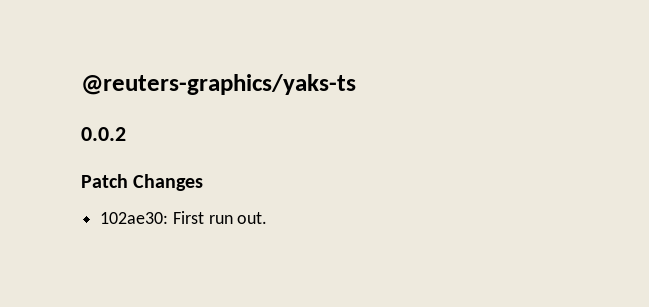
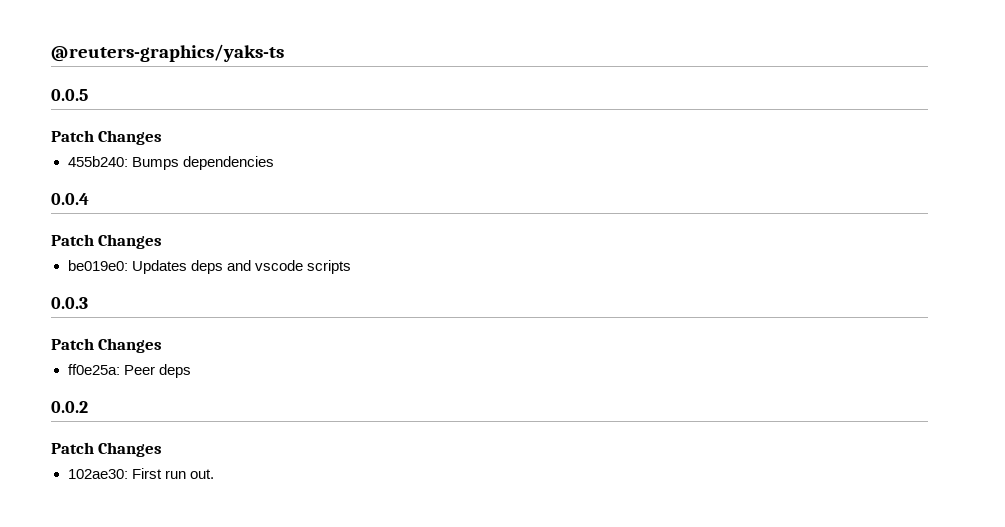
(356, 84) none -> [51,89,88,101] [51,130,163,145] [67,156,274,170] [51,193,89,205] [51,234,163,249] [67,260,351,274] [51,297,88,309] [51,338,163,353] [67,364,191,378] // 0.0.5 // Patch Changes // 455b240: Bumps dependencies // 0.0.4 // Patch Changes // be019e0: Updates deps and vscode scripts // 0.0.3 // Patch Changes // ff0e25a: Peer deps

